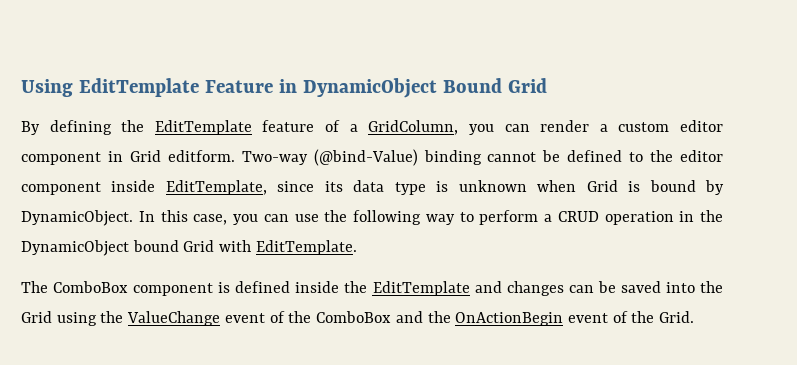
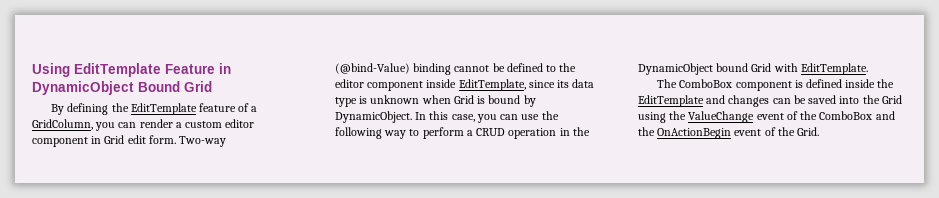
[167,150,235,162] editform. -> [127,135,176,144] edit form.

